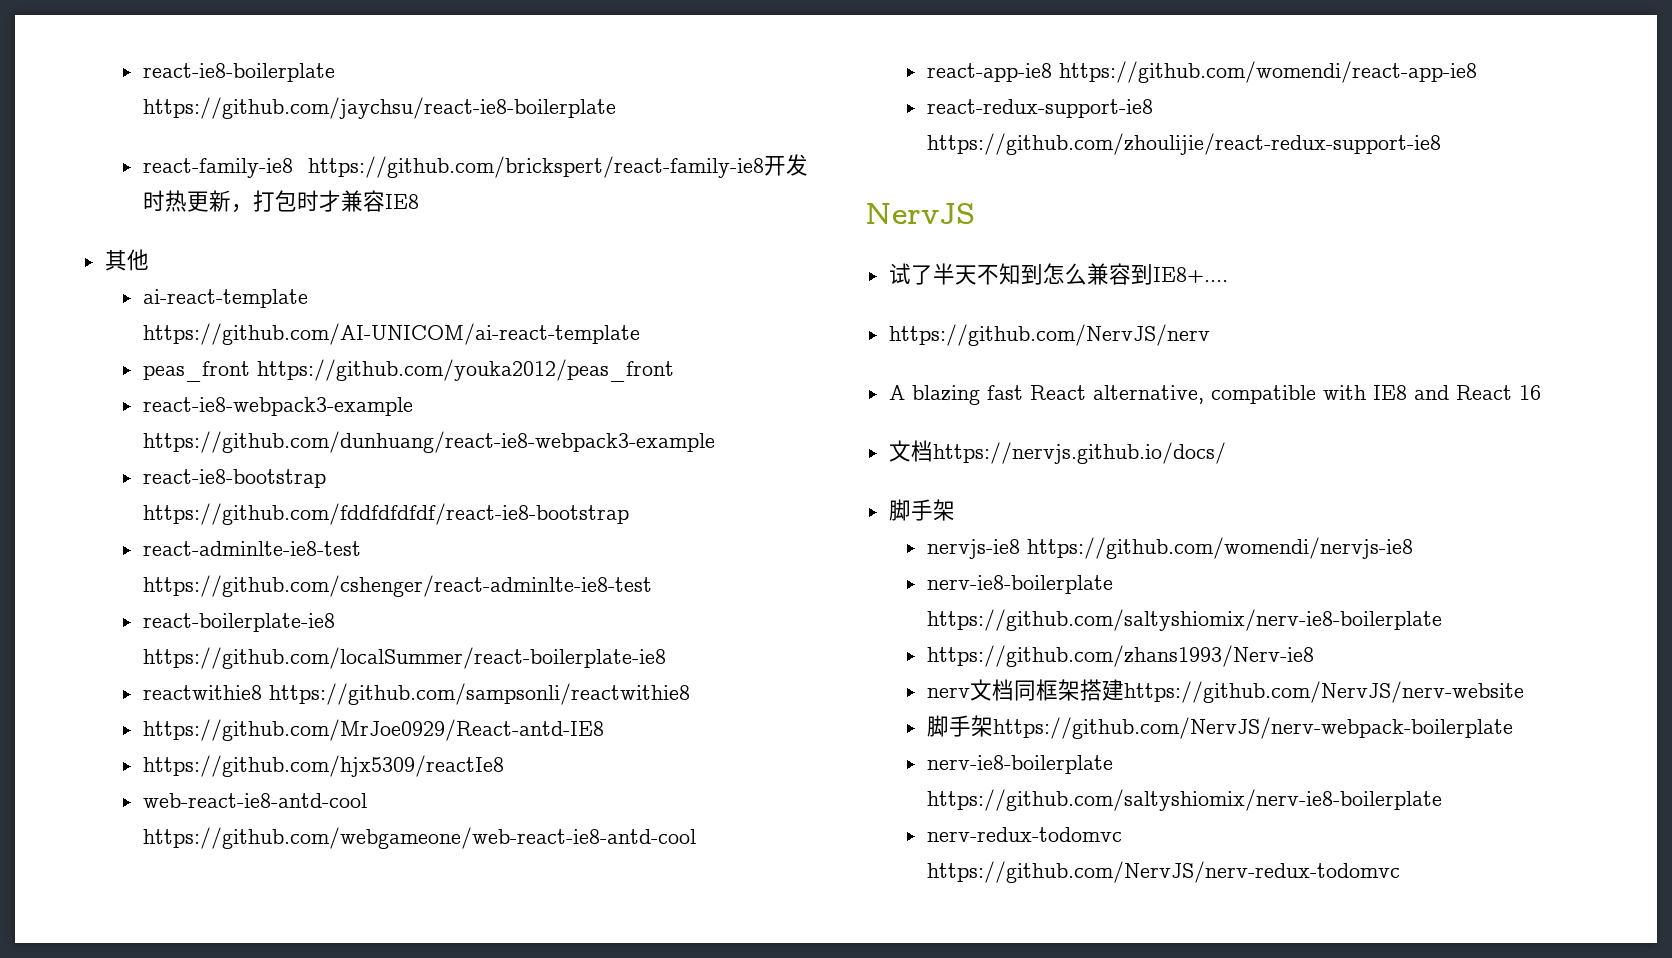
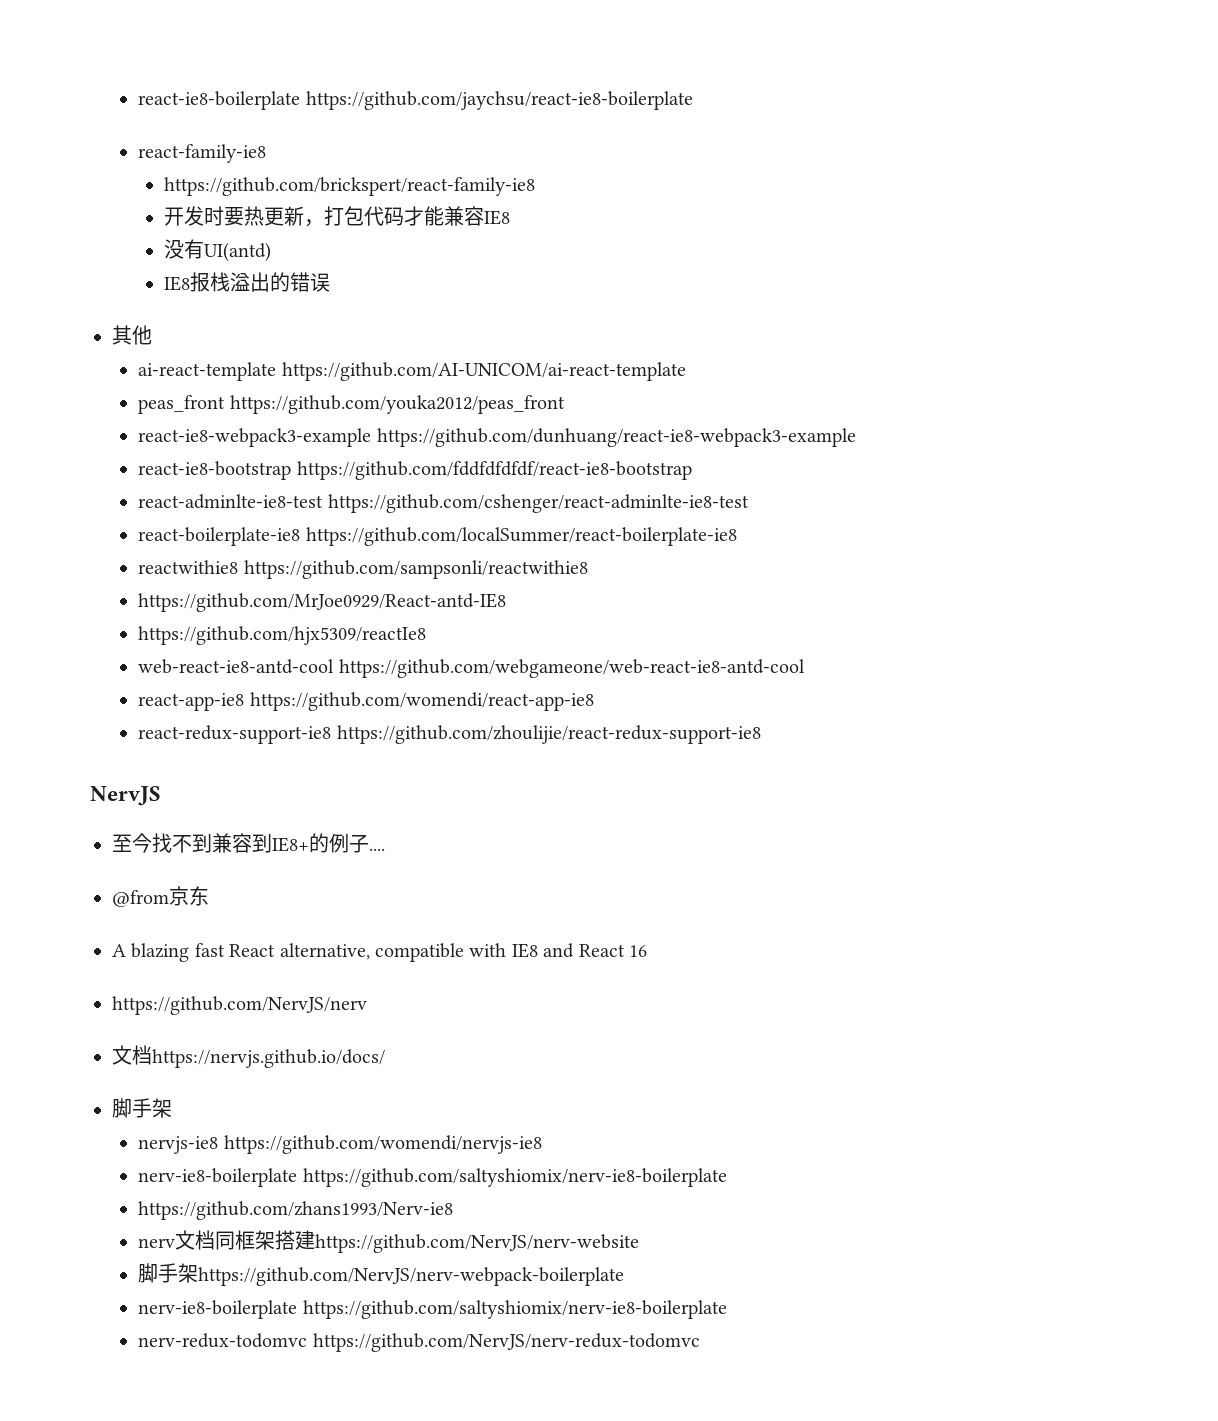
(293, 168) none -> (267, 153) //
[764,154,808,176] [142,190,165,211] 开发时 -> [164,206,245,226] // 开发时要
[296,190,341,212] 时才 -> [364,206,445,226] 代码才能
(419, 201) none -> [164,239,272,262] [164,272,331,292] // 没有UI(antd) // IE8报栈溢出的错误
[888,263,1228,285] [888,324,1210,346] 试了半天不知到怎么兼容到IE8+.... // https://github.com/NervJS/nerv -> [112,833,385,853] [112,886,209,907] 至今找不到兼容到IE8+的例子.... // @from京东
(1541, 392) none -> [112,996,367,1015] // https://github.com/NervJS/nerv

